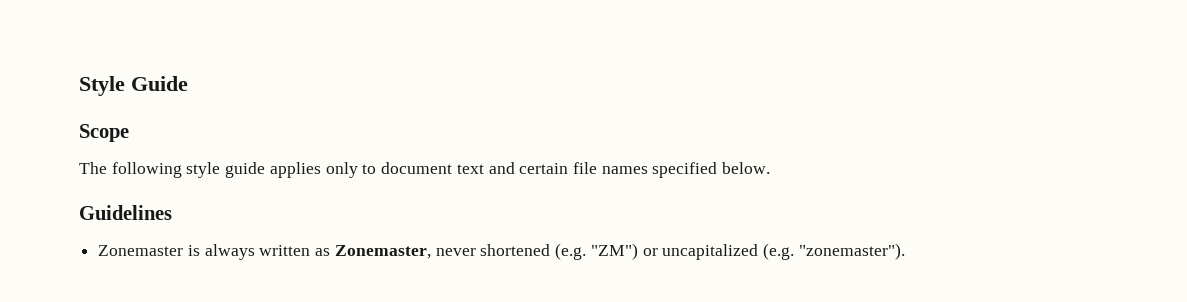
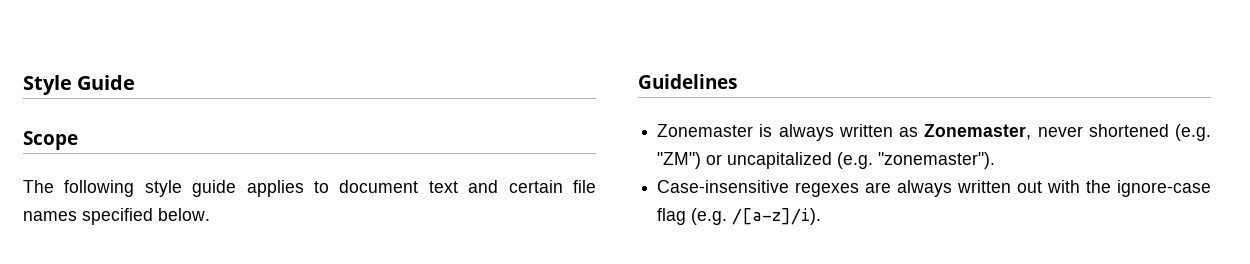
[325,162,358,178] only -> (304, 188) none
(905, 251) none -> [657,180,1211,197] [657,208,822,225] // Case-insensitive regexes are always written out with the ignore-case flag (e.g. /[a-z]/i).

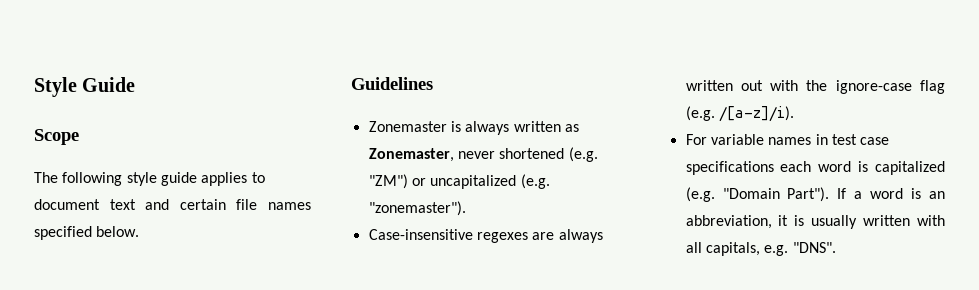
(822, 216) none -> [685,134,890,145] [685,161,945,175] [685,187,945,202] [685,215,945,229] [685,242,836,256] // For variable names in test case specifications each word is capitalized (e.g. "Domain Part"). If a word is an abbreviation, it is usually written with all capitals, e.g. "DNS".

